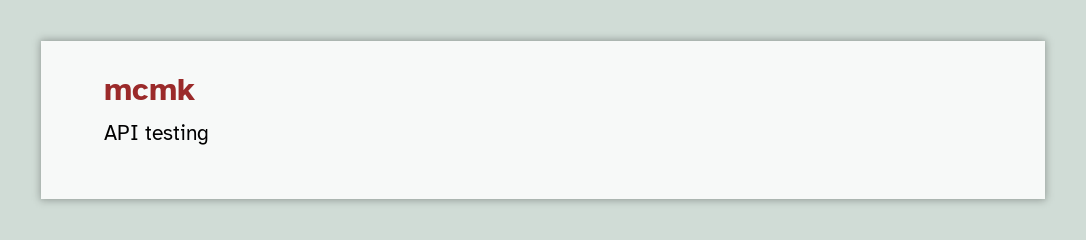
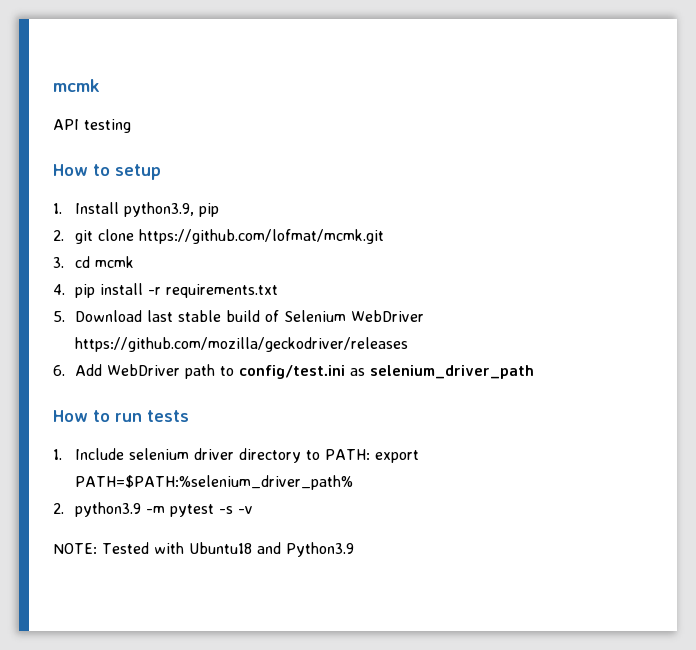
(209, 134) none -> [53,164,161,180] [53,202,219,217] [53,229,384,244] [53,256,134,268] [53,283,278,298] [53,310,424,322] [74,337,408,352] [53,364,534,379] [53,410,189,422] [53,448,419,463] [74,475,353,490] [53,502,253,517] [53,542,354,557] // How to setup // 1. Install python3.9, pip // 2. git clone https://github.com/lofmat/mcmk.git // 3. cd mcmk // 4. pip install -r requirements.txt // 5. Download last stable build of Selenium WebDriver https://github.com/mozilla/geckodriver/releases // 6. Add WebDriver path to config/test.ini as selenium_driver_path // How to run tests // 1. Include selenium driver directory to PATH: export PATH=$PATH:%selenium_driver_path% // 2. python3.9 -m pytest -s -v // NOTE: Tested with Ubuntu18 and Python3.9

